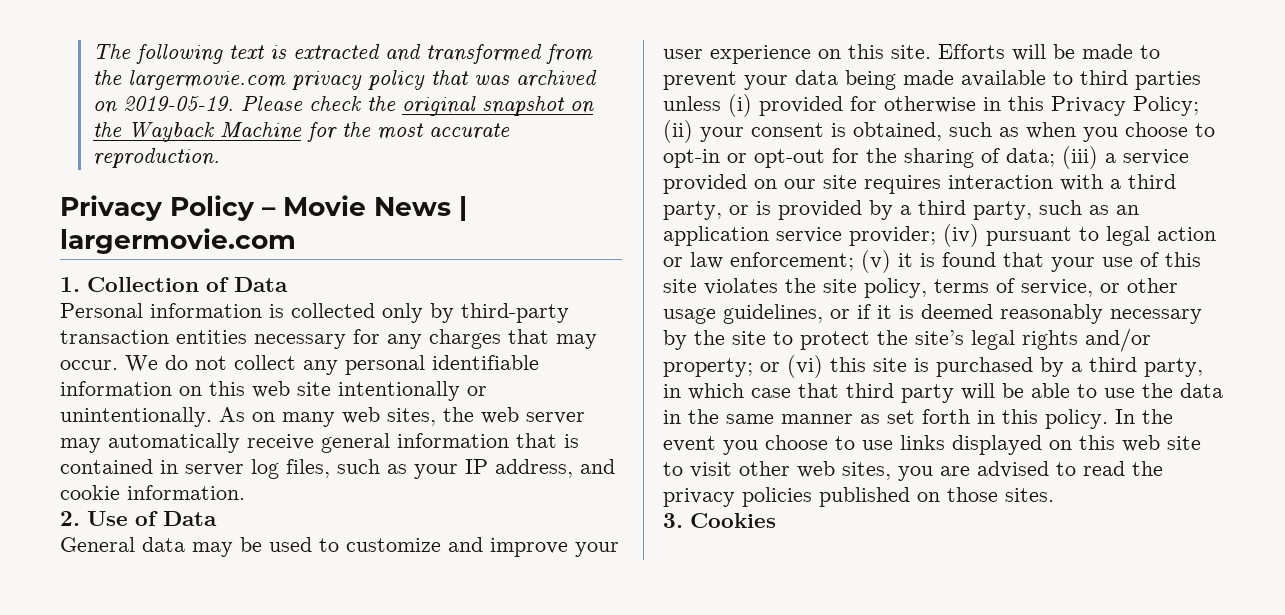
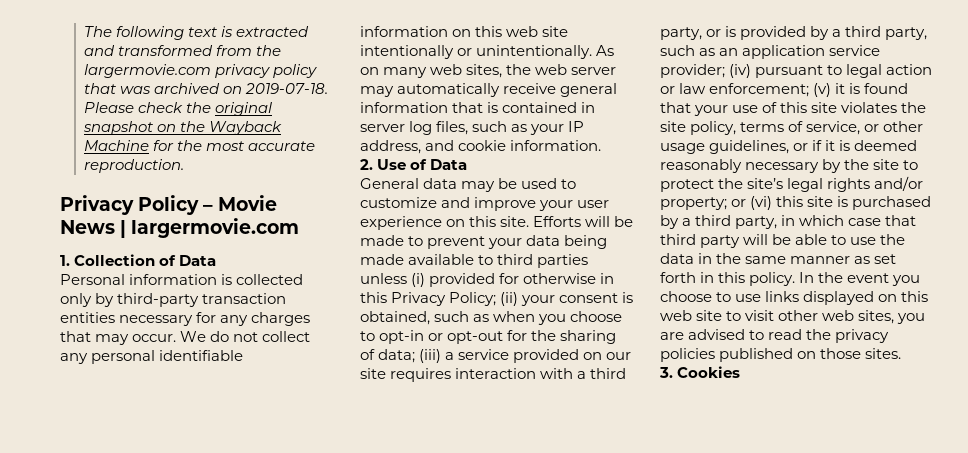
[122,96,234,111] 2019-05-19. -> [245,83,329,94] 2019-07-18.

